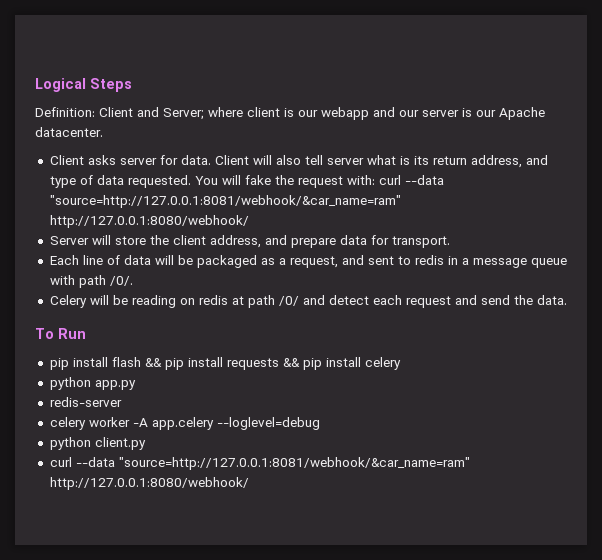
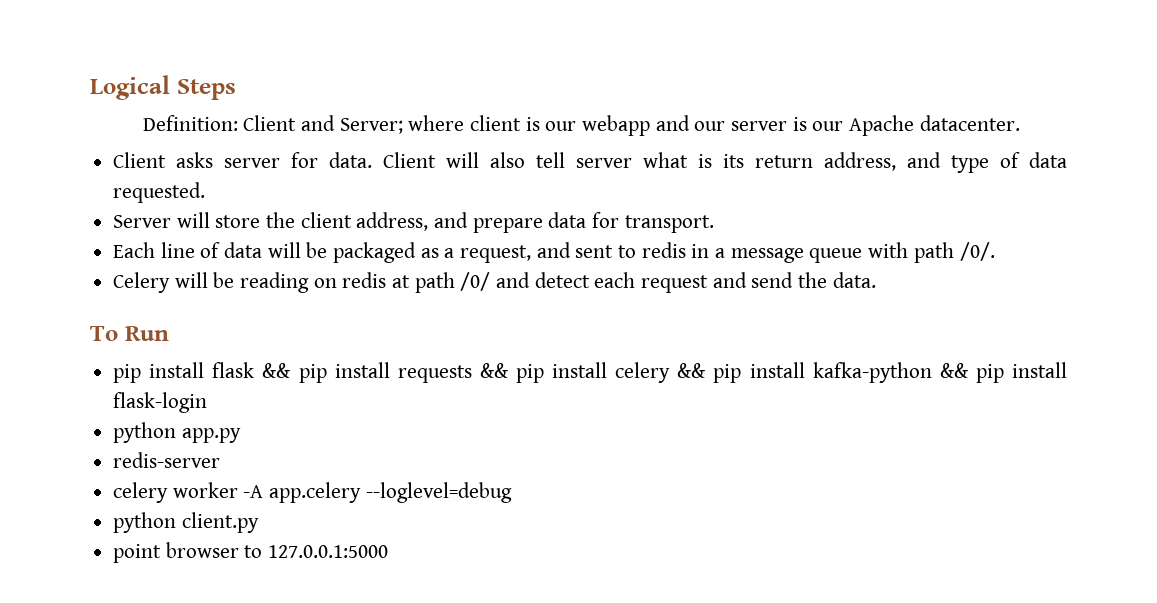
[194,175,444,188] [49,195,401,208] [49,215,249,228] You will fake the request with: curl --data "source=http://127.0.0.1:8081/webhook/&car_name=ram" http://127.0.0.1:8080/webhook/ -> (206, 192) none
[111,357,141,367] flash -> [212,362,255,378] flask
(401, 363) none -> [677,362,1068,383] [113,392,208,413] && pip install kafka-python && pip install flask-login
[49,457,470,470] [49,477,249,490] curl --data "source=http://127.0.0.1:8081/webhook/&car_name=ram" http://127.0.0.1:8080/webhook/ -> [113,542,389,563] point browser to 127.0.0.1:5000

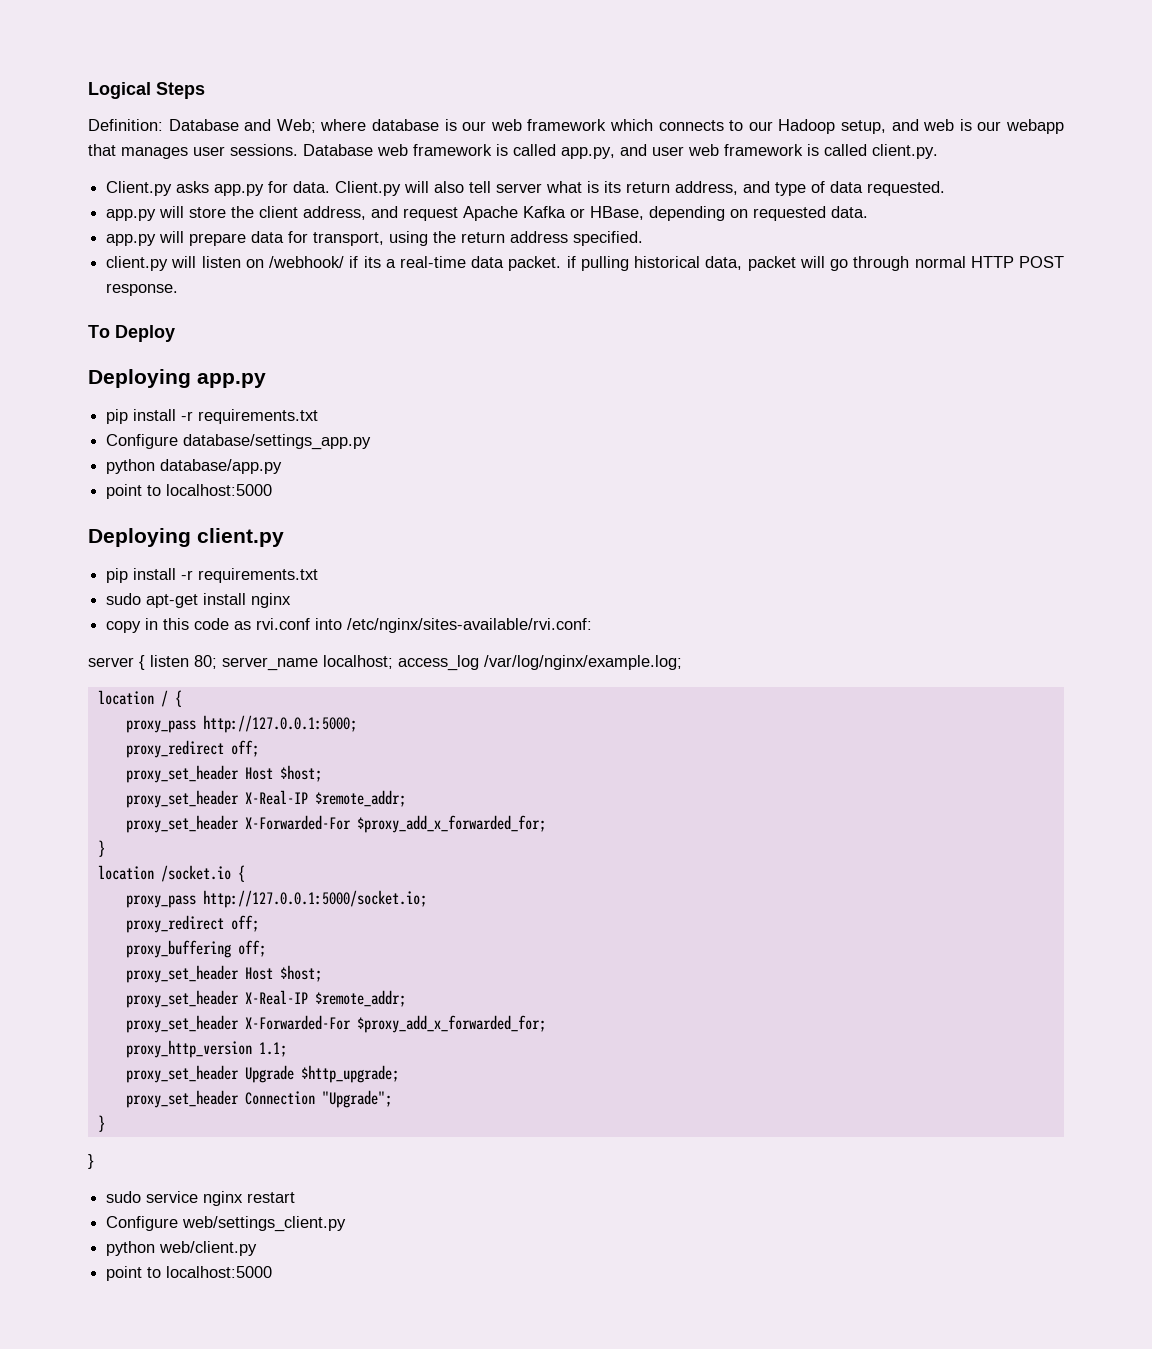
[243,115,1020,136] [113,152,281,168] Client and Server; where client is our webapp and our server is our Apache datacenter. // Client asks server -> [168,119,1065,134] [88,144,938,159] [106,181,265,196] Database and Web; where database is our web framework which connects to our Hadoop setup, and web is our webapp that manages user sessions. Database web framework is called app.py, and user web framework is called client.py. // Client.py asks app.py
[383,152,437,168] Client -> [335,181,402,196] Client.py
[113,215,172,228] Server -> [106,209,157,221] app.py
[472,212,714,233] [113,242,995,263] [113,272,876,293] [90,326,169,341] [113,362,1068,383] [113,392,208,413] [113,422,241,443] [113,452,221,468] [113,482,512,503] [113,512,259,533] [113,542,389,563] prepare data for transport. // Each line of data will be packaged as a request, and sent to redis in a message queue with path /0/. // Celery will be reading on redis at path /0/ and detect each request and send the data. // To Run // pip install flask && pip install requests && pip install celery && pip install kafka-python && pip install flask-login // python app.py // redis-server // celery worker -A app.celery --loglevel=debug // python client.py // point browser to 127.0.0.1:5000 -> [403,206,869,221] [106,231,644,246] [106,256,1065,271] [106,283,179,296] [88,325,175,342] [88,369,266,388] [106,409,319,424] [106,434,372,450] [106,459,283,474] [106,484,273,499] [88,528,284,547] [106,568,319,583] [106,593,292,608] [106,618,593,633] [88,655,682,671] [97,690,182,707] [125,715,357,733] [125,740,259,758] [125,765,322,783] [125,790,406,808] [125,815,546,833] [97,840,105,857] [97,865,245,882] [125,890,427,908] [125,915,259,933] [125,940,266,958] [125,965,322,983] [125,990,406,1008] [125,1015,546,1033] [125,1040,287,1058] [125,1065,399,1083] [125,1090,392,1108] [97,1115,105,1132] [88,1154,94,1169] [106,1191,296,1206] [106,1216,347,1232] [106,1241,258,1256] [106,1266,273,1281] request Apache Kafka or HBase, depending on requested data. // app.py will prepare data for transport, using the return address specified. // client.py will listen on /webhook/ if its a real-time data packet. if pulling historical data, packet will go through normal HTTP POST response. // To Deploy // Deploying app.py // pip install -r requirements.txt // Configure database/settings_app.py // python database/app.py // point to localhost:5000 // Deploying client.py // pip install -r requirements.txt // sudo apt-get install nginx // copy in this code as rvi.conf into /etc/nginx/sites-available/rvi.conf: // server { listen 80; server_name localhost; access_log /var/log/nginx/example.log; // location / { // proxy_pass http://127.0.0.1:5000; // proxy_redirect off; // proxy_set_header Host $host; // proxy_set_header X-Real-IP $remote_addr; // proxy_set_header X-Forwarded-For $proxy_add_x_forwarded_for; // } // location /socket.io { // proxy_pass http://127.0.0.1:5000/socket.io; // proxy_redirect off; // proxy_buffering off; // proxy_set_header Host $host; // proxy_set_header X-Real-IP $remote_addr; // proxy_set_header X-Forwarded-For $proxy_add_x_forwarded_for; // proxy_http_version 1.1; // proxy_set_header Upgrade $http_upgrade; // proxy_set_header Connection "Upgrade"; // } // } // sudo service nginx restart // Configure web/settings_client.py // python web/client.py // point to localhost:5000

